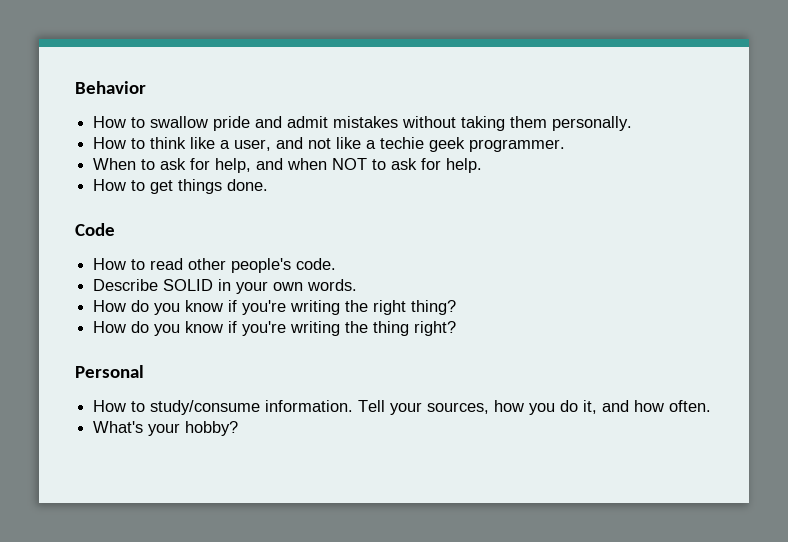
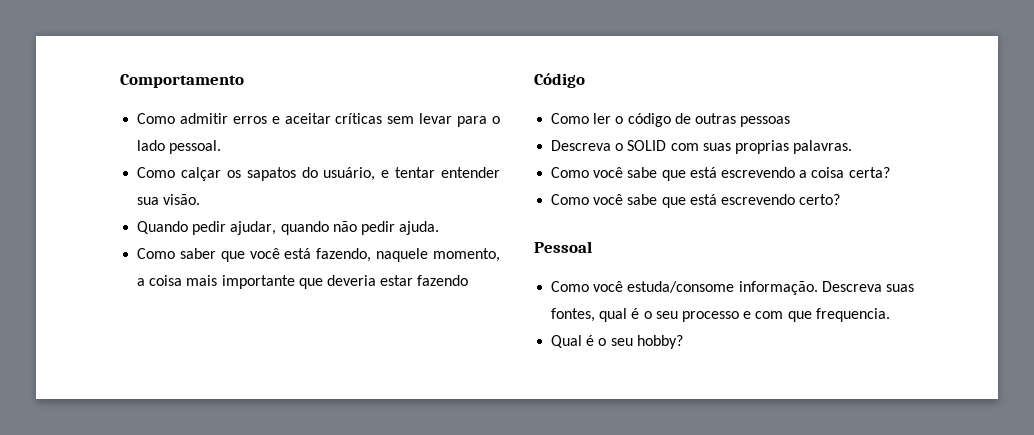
[75,81,146,94] [93,116,633,131] [93,137,566,152] [93,158,483,173] [93,179,269,194] [75,223,115,236] [93,258,337,273] [93,279,358,294] [93,300,457,315] [93,321,457,336] [75,365,144,378] [93,400,712,415] [93,421,181,436] Behavior // How to swallow pride and admit mistakes without taking them personally. // How to think like a user, and not like a techie geek programmer. // When to ask for help, and when NOT to ask for help. // How to get things done. // Code // How to read other people's code. // Describe SOLID in your own words. // How do you know if you're writing the right thing? // How do you know if you're writing the thing right? // Personal // How to study/consume information. Tell your sources, how you do it, and how often. // What's your -> [120,74,244,88] [137,113,500,127] [137,140,222,154] [137,167,500,181] [137,194,201,205] [137,221,440,235] [137,248,500,262] [137,275,469,289] [534,73,585,88] [551,113,791,127] [551,140,853,154] [551,167,890,181] [551,194,841,208] [534,241,592,253] [551,281,914,295] [551,308,890,322] [551,335,633,348] Comportamento // Como admitir erros e aceitar críticas sem levar para o lado pessoal. // Como calçar os sapatos do usuário, e tentar entender sua visão. // Quando pedir ajudar, quando não pedir ajuda. // Como saber que você está fazendo, naquele momento, a coisa mais importante que deveria estar fazendo // Código // Como ler o código de outras pessoas // Descreva o SOLID com suas proprias palavras. // Como você sabe que está escrevendo a coisa certa? // Como você sabe que está escrevendo certo? // Pessoal // Como você estuda/consome informação. Descreva suas fontes, qual é o seu processo e com que frequencia. // Qual é o seu

